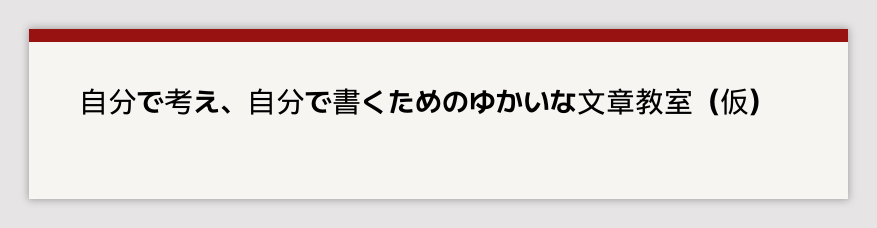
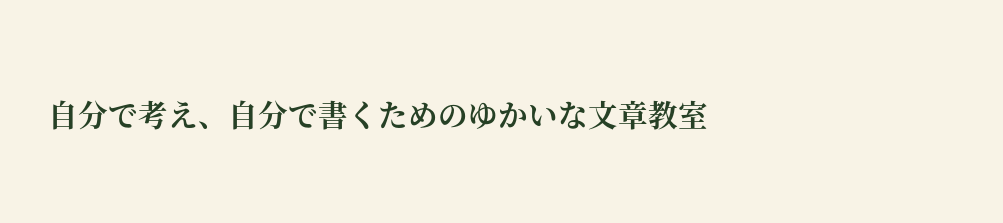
[693,88,776,116] （仮） -> (708, 114) none

